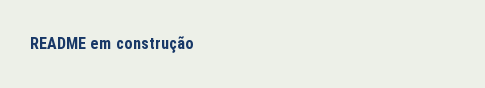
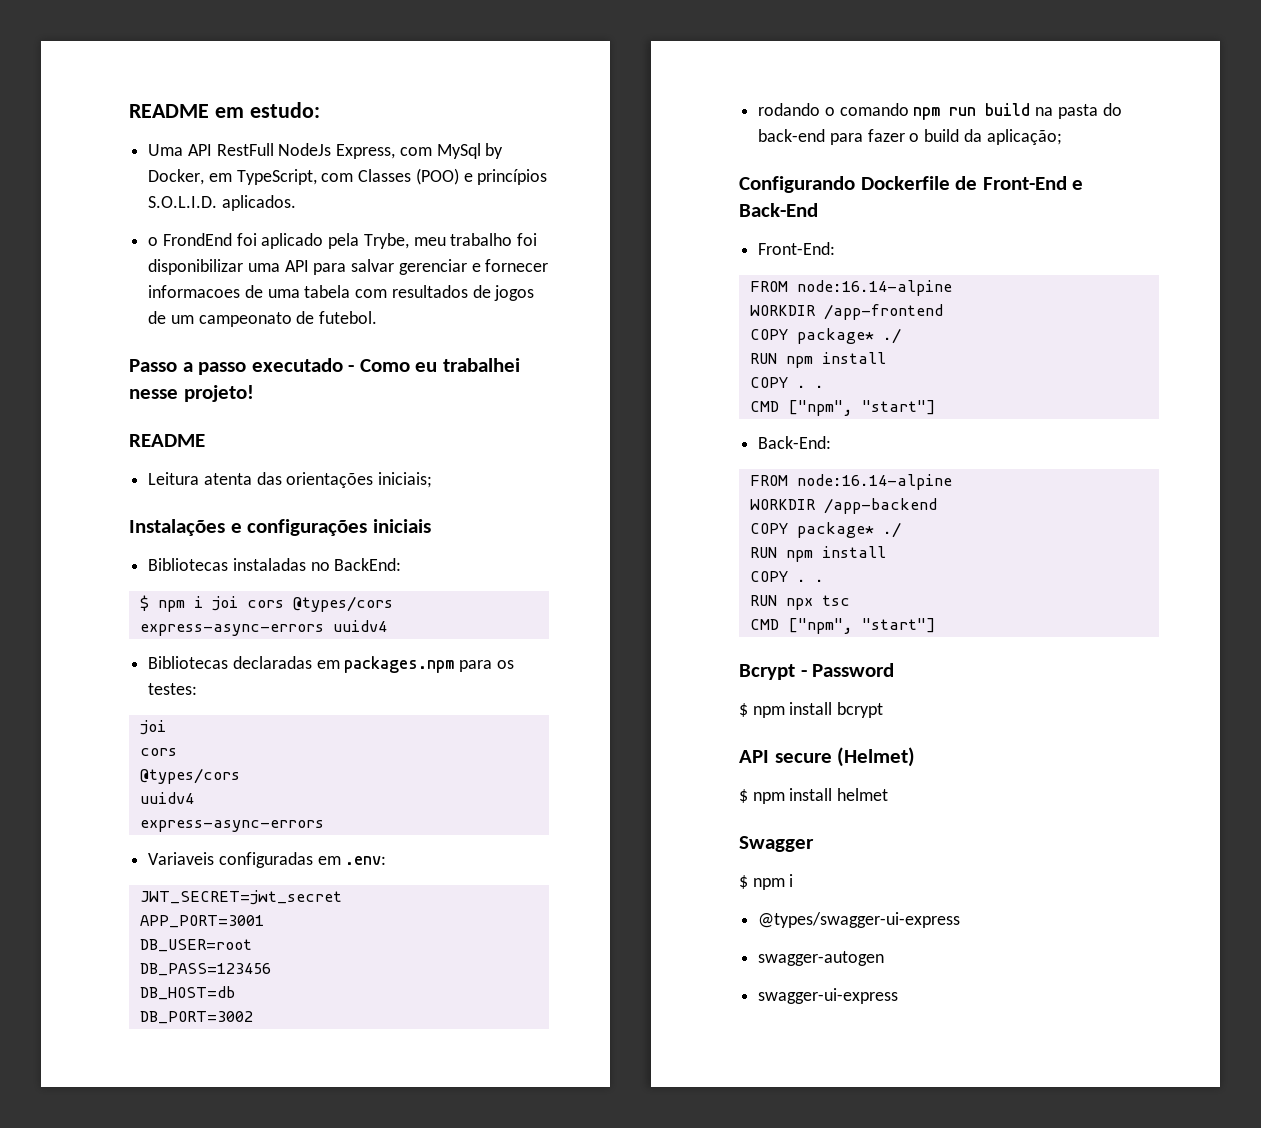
[115,36,194,53] construção -> [249,102,320,118] [148,143,504,159] [148,168,548,185] [148,195,296,211] [148,233,538,249] [148,259,549,275] [148,285,535,301] [148,311,378,327] [129,358,520,375] [129,385,254,402] [129,434,205,447] [148,472,433,488] [129,519,431,536] [148,558,402,571] [139,595,393,612] [139,620,387,636] [148,656,514,673] [148,683,198,695] [139,720,166,735] [139,748,177,756] [139,768,240,784] [139,792,194,804] [139,820,324,832] [148,852,387,868] [139,890,342,905] [139,915,264,928] [139,939,252,952] [139,963,271,976] [139,986,235,1000] [139,1011,253,1024] [758,103,1122,120] [758,129,1062,145] [739,176,1084,193] [739,203,818,217] [758,242,836,255] [749,280,952,296] [749,304,943,320] [749,328,901,344] [749,352,886,368] [749,377,824,388] [749,400,936,416] [758,436,832,449] [749,474,952,490] [749,498,937,514] [749,522,901,538] [749,546,886,562] [749,571,824,582] [749,595,850,610] [749,618,936,634] [739,663,895,680] [739,702,884,718] [739,747,916,767] [739,788,889,804] [739,836,814,852] [739,874,794,890] [758,912,961,928] [758,951,885,966] [758,988,899,1004] estudo: // Uma API RestFull NodeJs Express, com MySql by Docker, em TypeScript, com Classes (POO) e princípios S.O.L.I.D. aplicados. // o FrondEnd foi aplicado pela Trybe, meu trabalho foi disponibilizar uma API para salvar gerenciar e fornecer informacoes de uma tabela com resultados de jogos de um campeonato de futebol. // Passo a passo executado - Como eu trabalhei nesse projeto! // README // Leitura atenta das orientações iniciais; // Instalações e configurações iniciais // Bibliotecas instaladas no BackEnd: // $ npm i joi cors @types/cors express-async-errors uuidv4 // Bibliotecas declaradas em packages.npm para os testes: // joi // cors // @types/cors // uuidv4 // express-async-errors // Variaveis configuradas em .env: // JWT_SECRET=jwt_secret // APP_PORT=3001 // DB_USER=root // DB_PASS=123456 // DB_HOST=db // DB_PORT=3002 // rodando o comando npm run build na pasta do back-end para fazer o build da aplicação; // Configurando Dockerfile de Front-End e Back-End // Front-End: // FROM node:16.14-alpine // WORKDIR /app-frontend // COPY package* ./ // RUN npm install // COPY . . // CMD ["npm", "start"] // Back-End: // FROM node:16.14-alpine // WORKDIR /app-backend // COPY package* ./ // RUN npm install // COPY . . // RUN npx tsc // CMD ["npm", "start"] // Bcrypt - Password // $ npm install bcrypt // API secure (Helmet) // $ npm install helmet // Swagger // $ npm i // @types/swagger-ui-express // swagger-autogen // swagger-ui-express

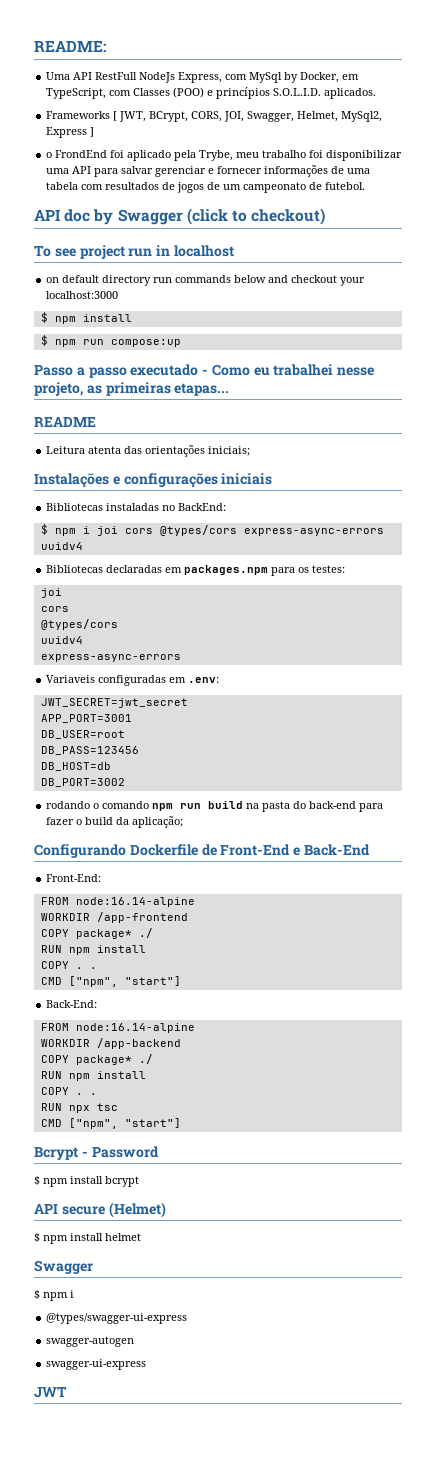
[129,102,320,118] README em estudo: -> [34,40,106,52] README:
(296, 203) none -> [46,111,383,122] [46,127,95,138] // Frameworks [ JWT, BCrypt, CORS, JOI, Swagger, Helmet, MySql2, Express ]
[148,285,241,298] informacoes -> [264,165,329,177] informações
(378, 317) none -> [34,208,326,225] [34,245,234,259] [46,275,366,286] [46,291,119,299] [40,312,132,324] [40,335,181,347] // API doc by Swagger (click to checkout) // To see project run in localhost // on default directory run commands below and checkout your localhost:3000 // $ npm install // $ npm run compose:up
[183,385,254,402] projeto! -> [34,382,230,396] projeto, as primeiras etapas...
(899, 996) none -> [34,1387,67,1398] // JWT

